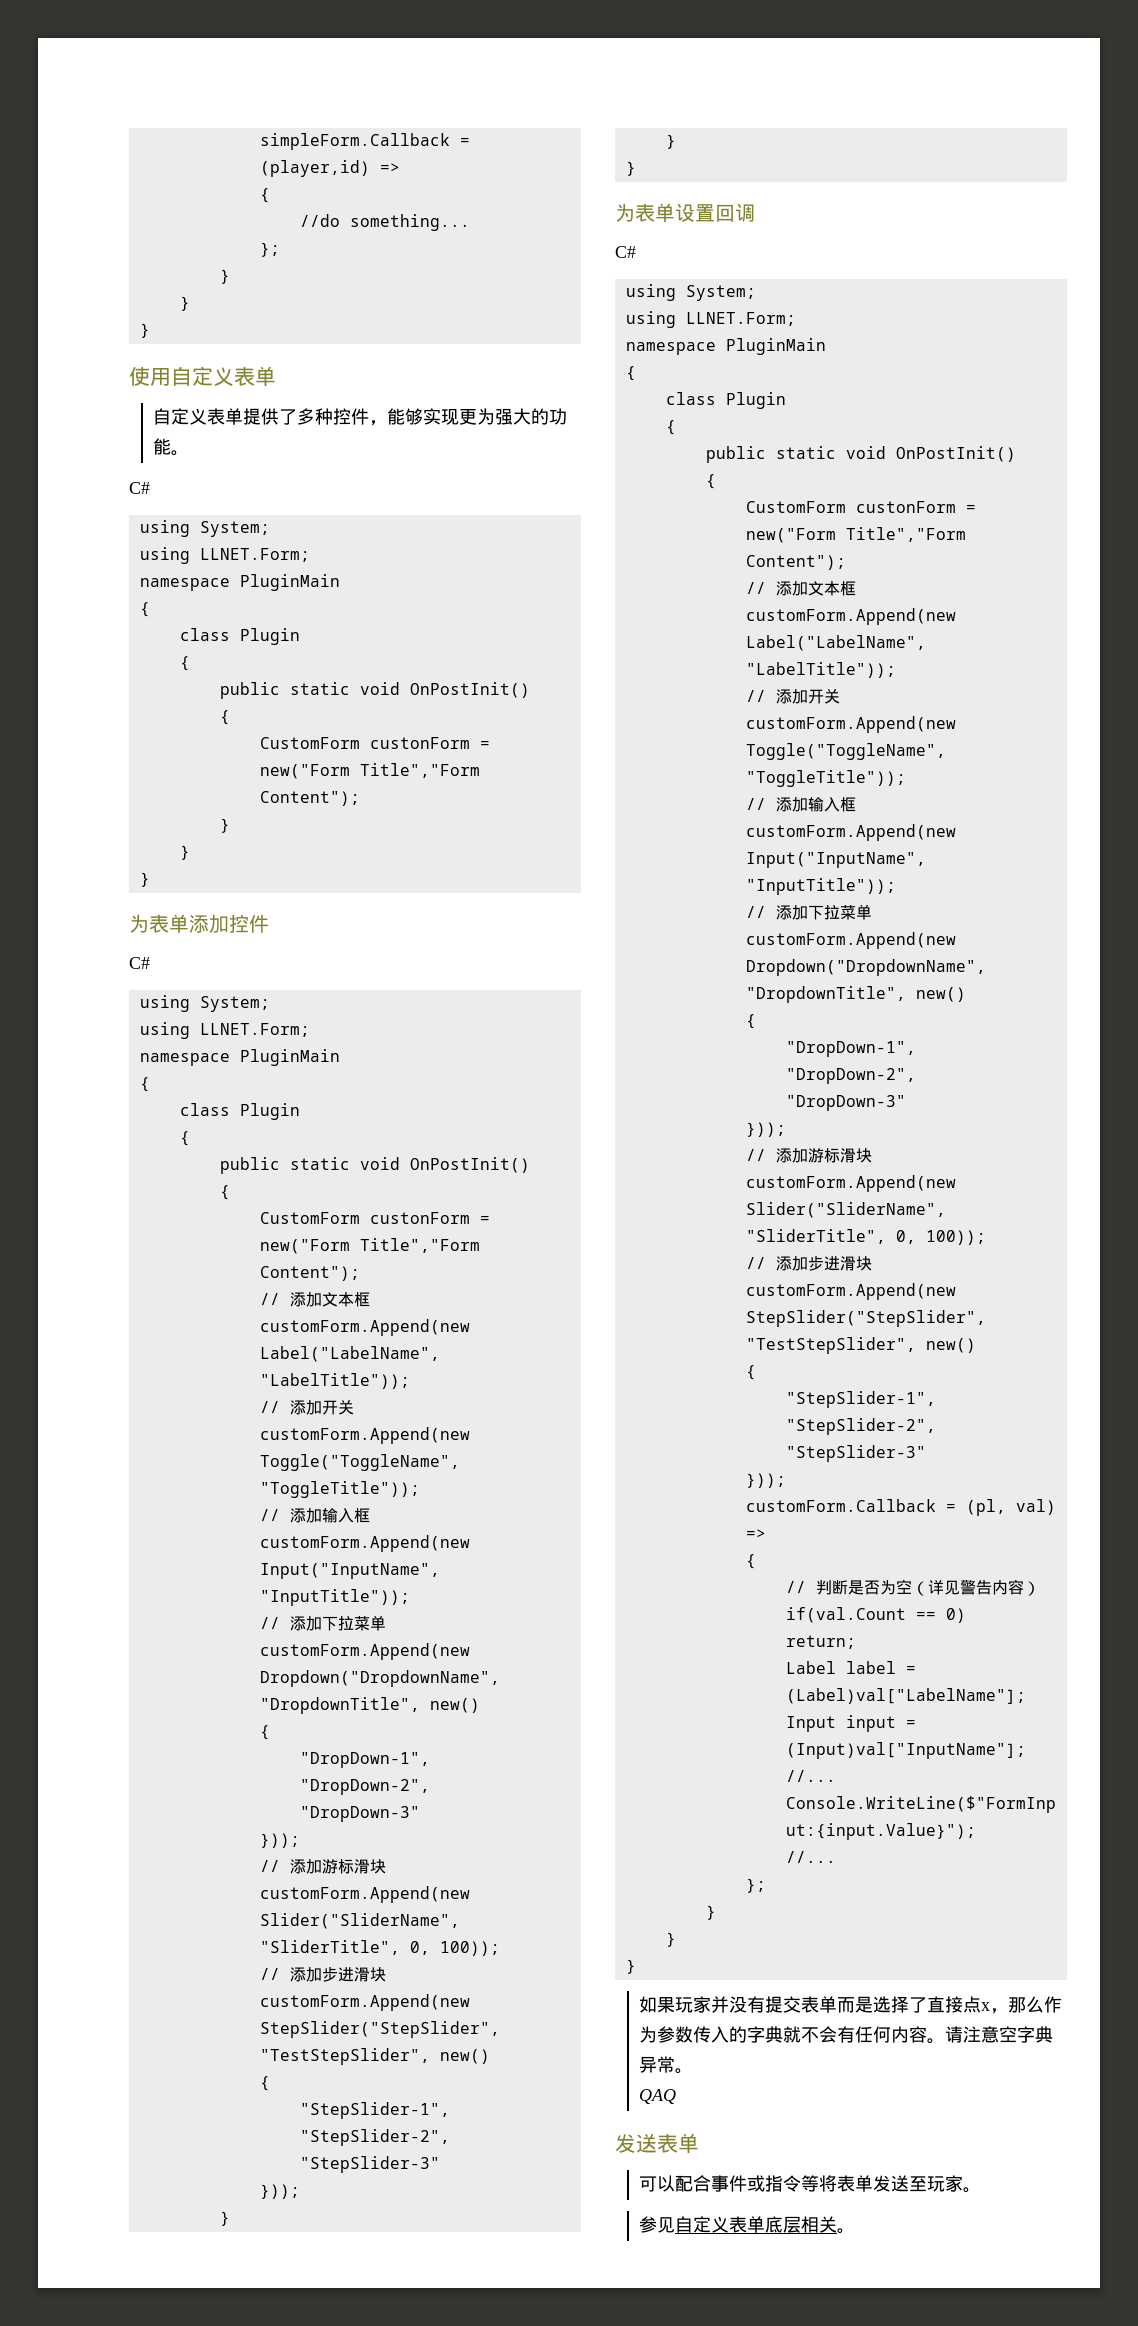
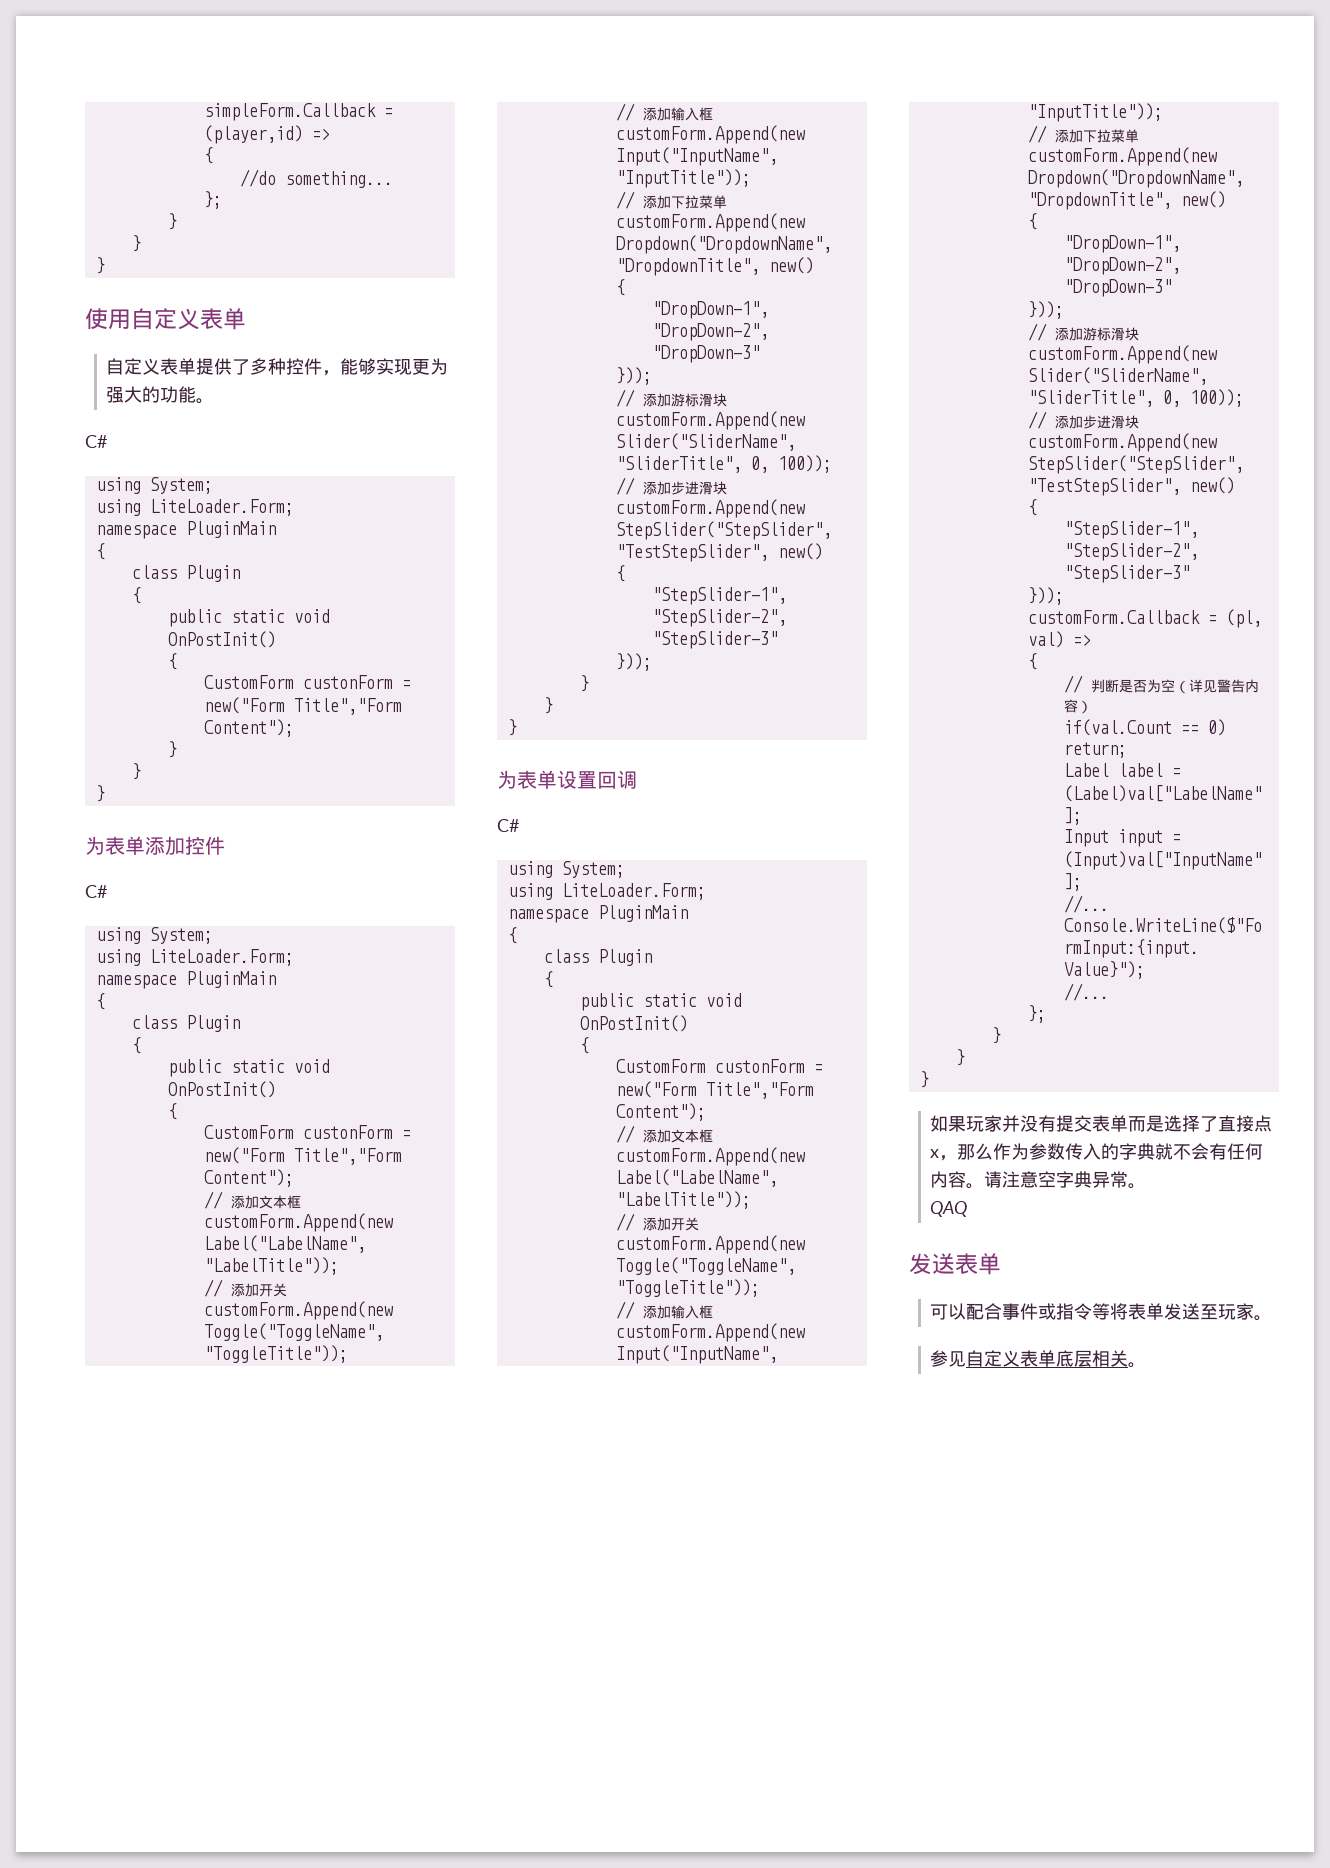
[199,548,310,562] LLNET.Form; -> [149,499,294,516] LiteLoader.Form;
[199,1023,310,1037] LLNET.Form; -> [149,949,294,966] LiteLoader.Form;
[685,312,796,326] LLNET.Form; -> [561,883,706,900] LiteLoader.Form;

